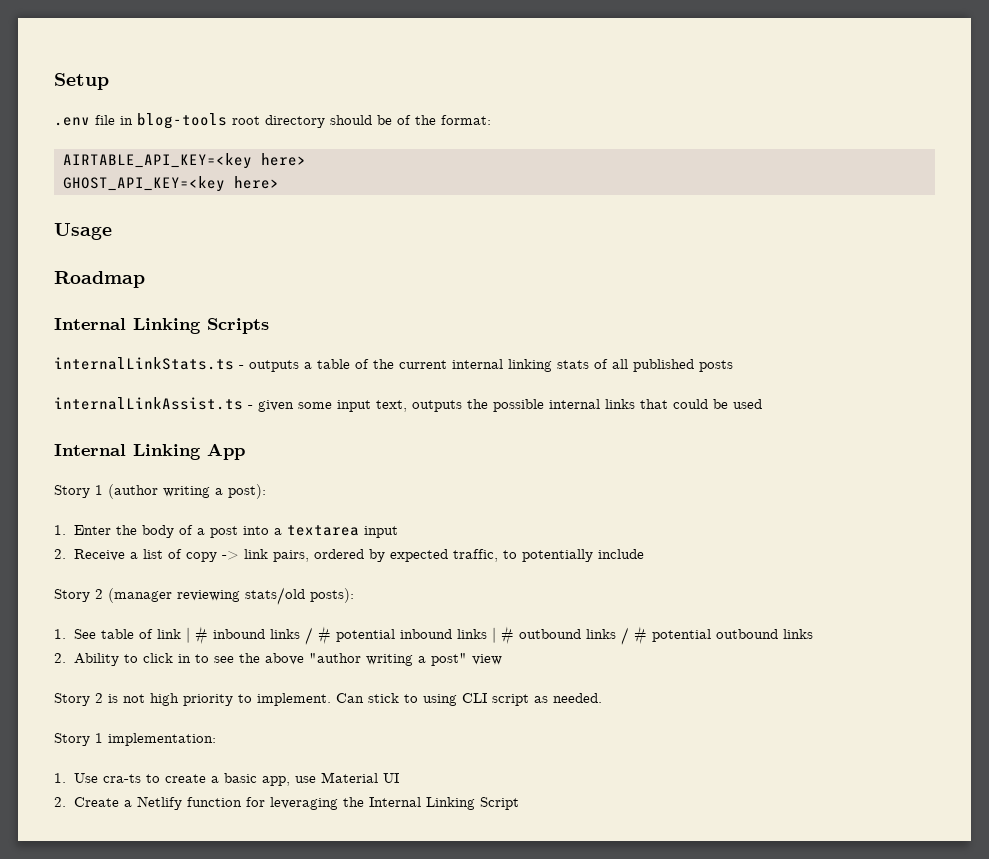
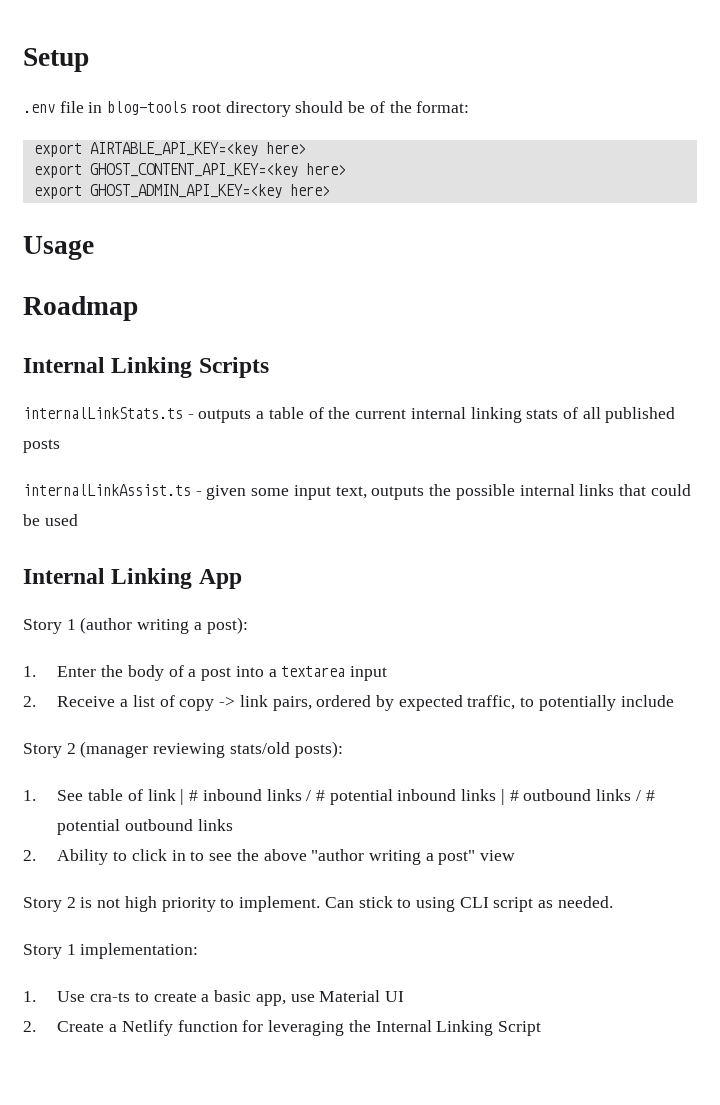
(491, 120) none -> [33,143,82,157] export
[63,176,225,192] GHOST_API_KEY=<key -> [33,163,346,178] [33,184,282,199] export GHOST_CONTENT_API_KEY=<key here> // export GHOST_ADMIN_API_KEY=<key

